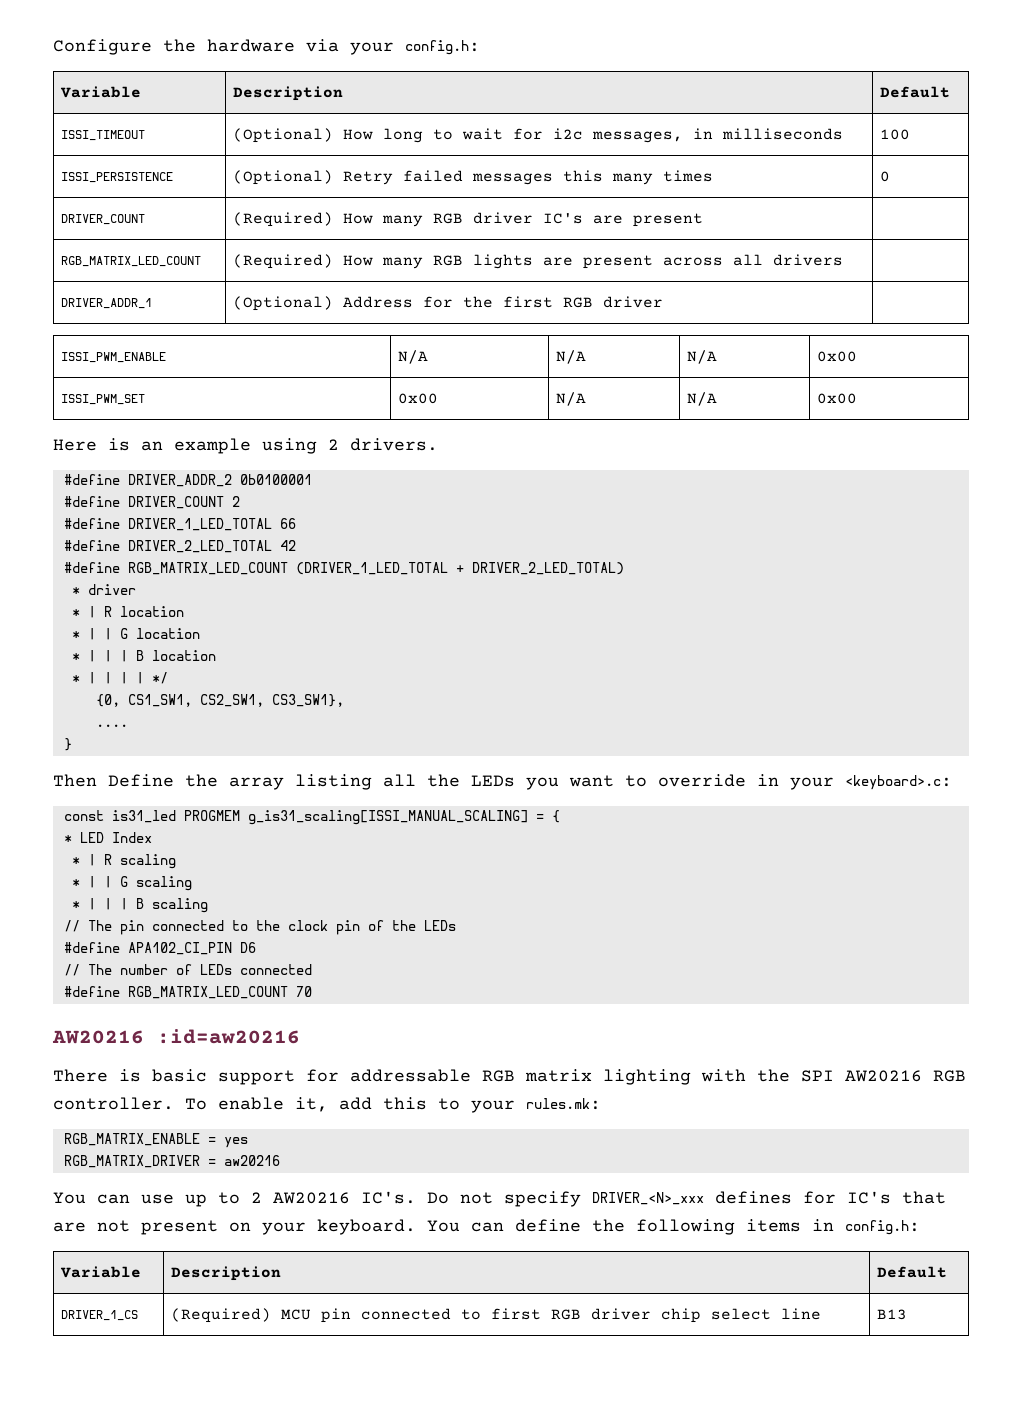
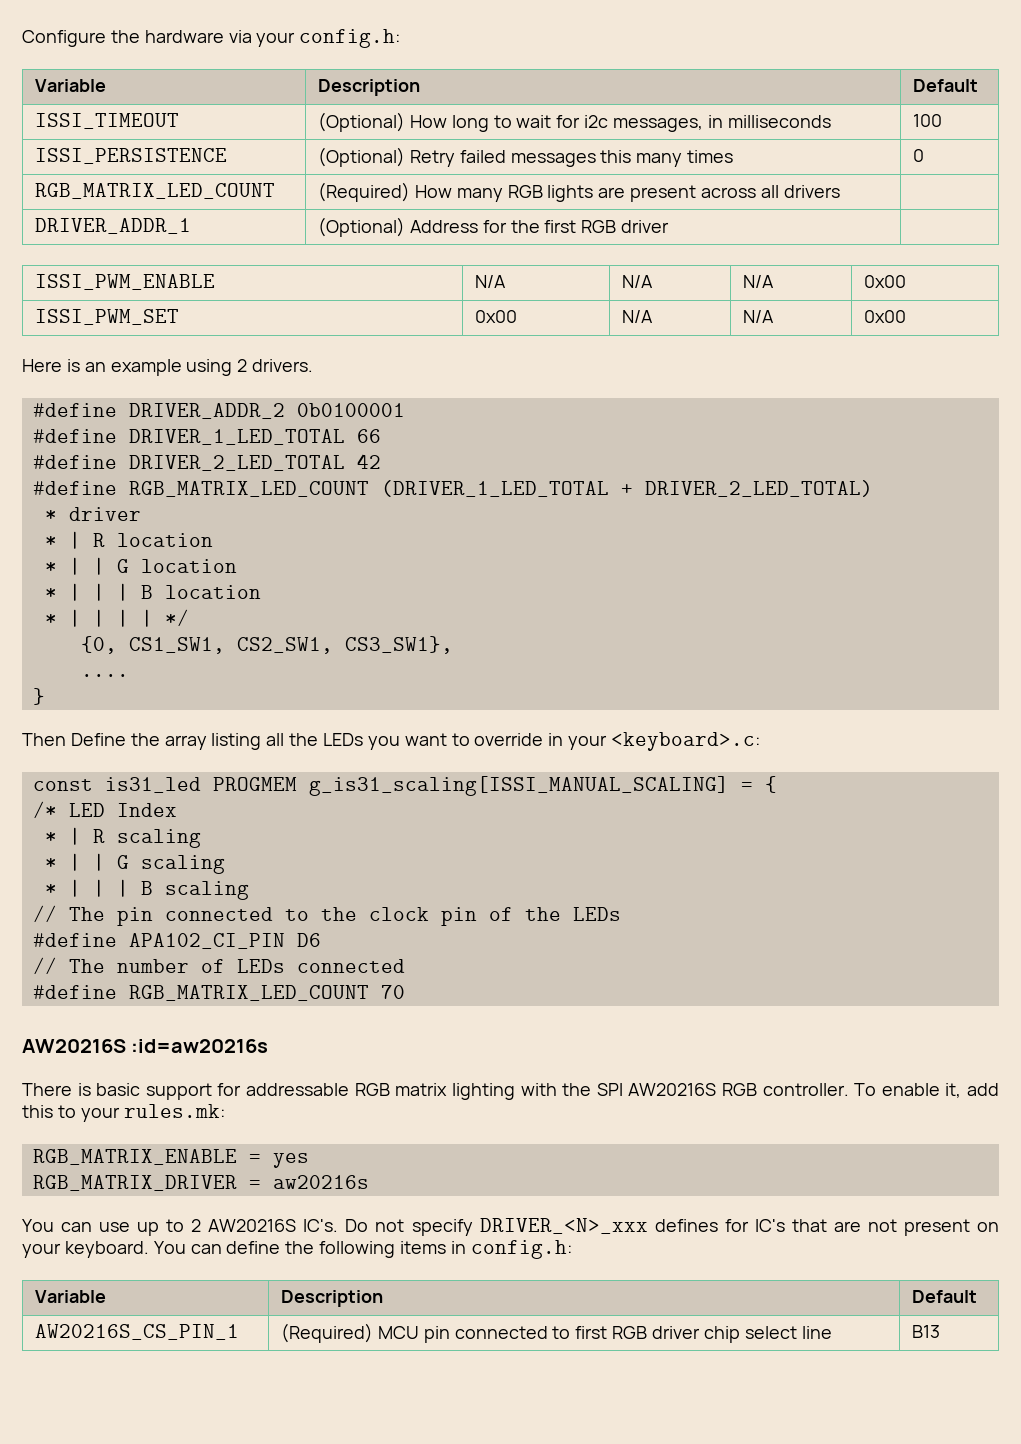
[61,214,146,225] [233,212,704,227] // DRIVER_COUNT | (Required) How many RGB driver IC's are present | -> (924, 155) none
[63,496,240,509] // #define DRIVER_COUNT 2 -> (405, 410) none
[63,835,72,843] * -> [32,801,57,818] /*
[52,1029,300,1044] AW20216 :id=aw20216 -> [22,1039,269,1053] AW20216S :id=aw20216s
[845,1070,922,1082] AW20216 -> [628,1083,717,1096] AW20216S
[223,1155,280,1166] aw20216 -> [272,1175,369,1189] aw20216s
[273,1192,350,1204] AW20216 -> [208,1219,297,1232] AW20216S
[61,1310,139,1321] DRIVER_1_CS -> [34,1324,239,1340] AW20216S_CS_PIN_1

